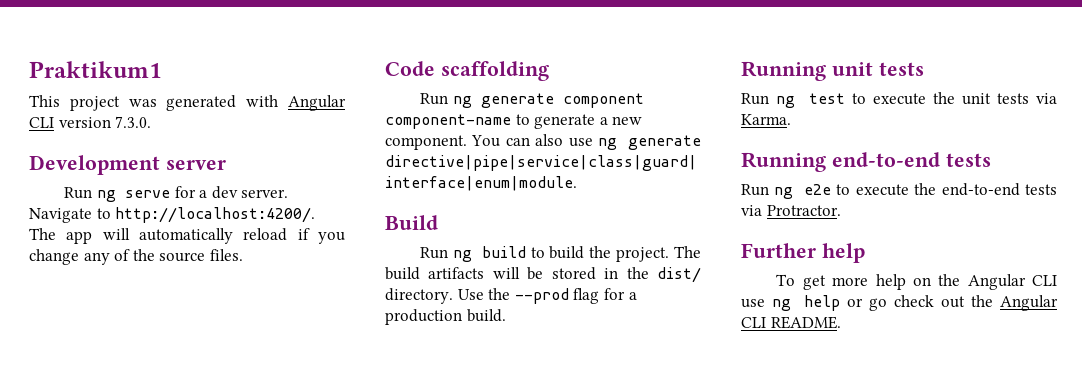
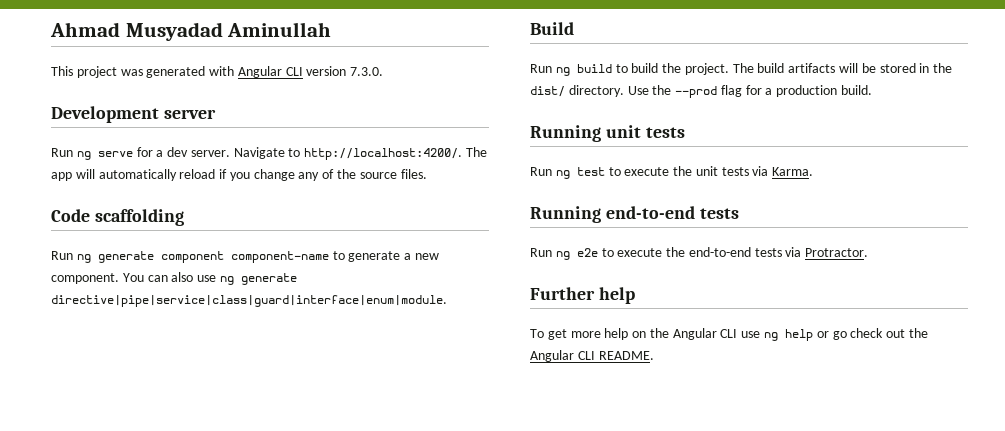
[29,61,161,78] Praktikum1 -> [50,22,332,41] Ahmad Musyadad Aminullah

